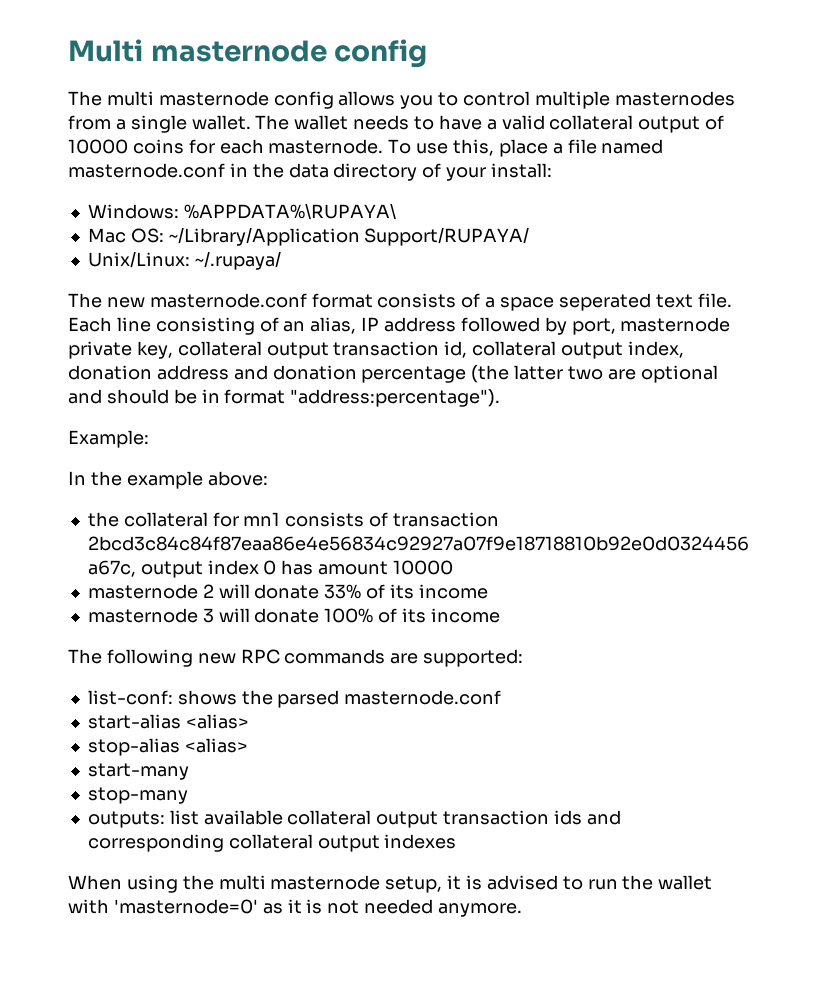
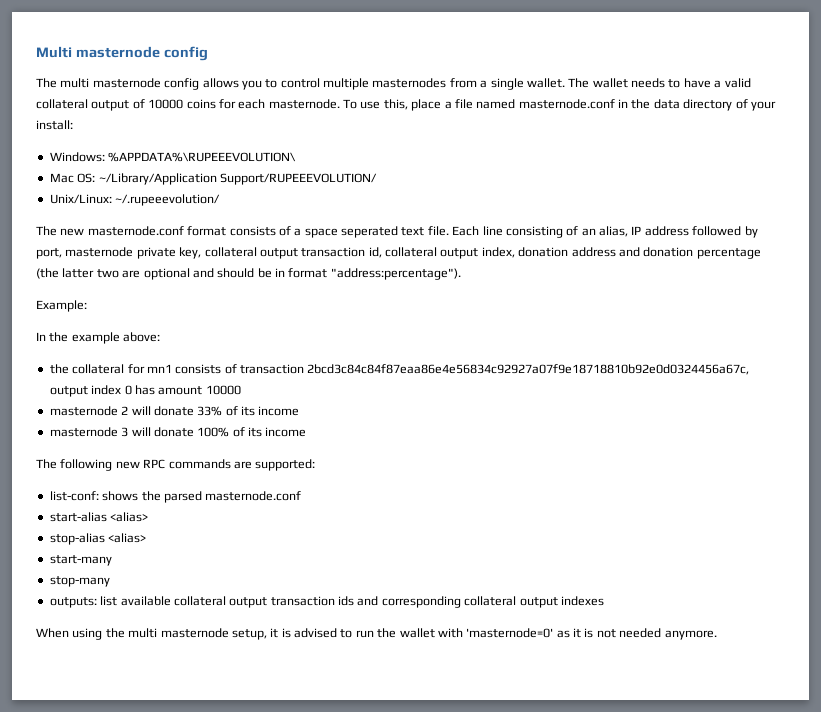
[183,203,396,220] %APPDATA%\RUPAYA\ -> [108,152,297,162] %APPDATA%\RUPEEEVOLUTION\
[364,227,530,246] Support/RUPAYA/ -> [219,173,377,185] Support/RUPEEEVOLUTION/
[194,251,281,270] ~/.rupaya/ -> [115,194,221,206] ~/.rupeeevolution/

